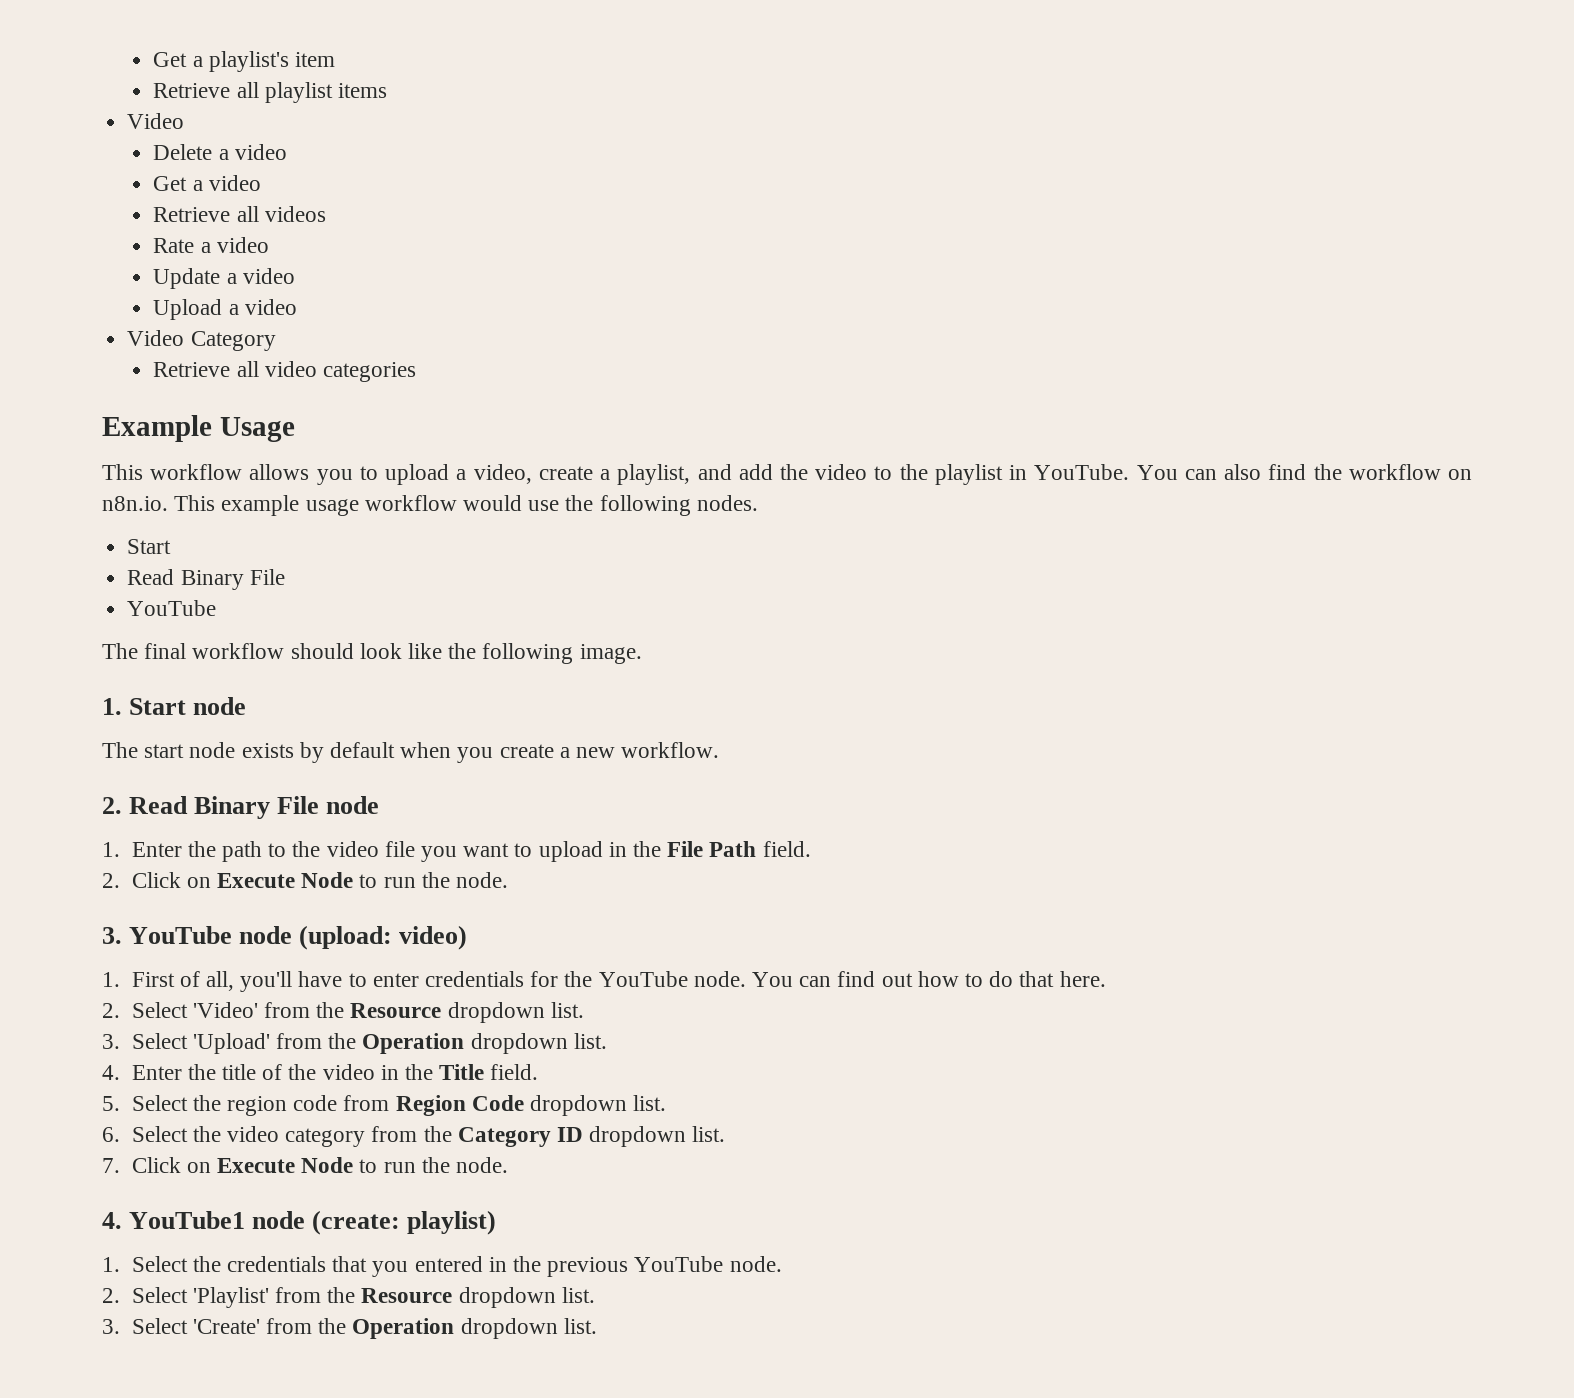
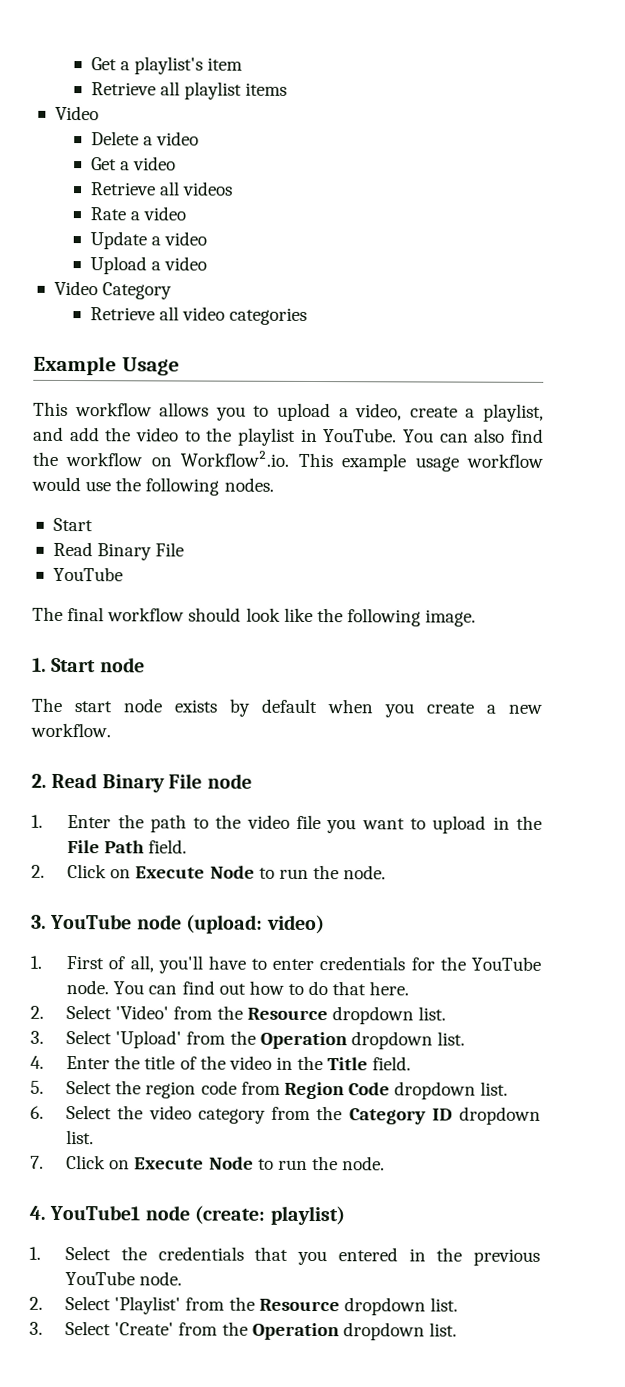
[102,496,168,511] n8n.io. -> [180,450,290,467] Workflow².io.

